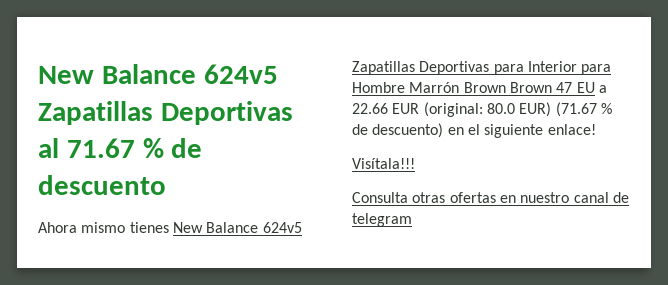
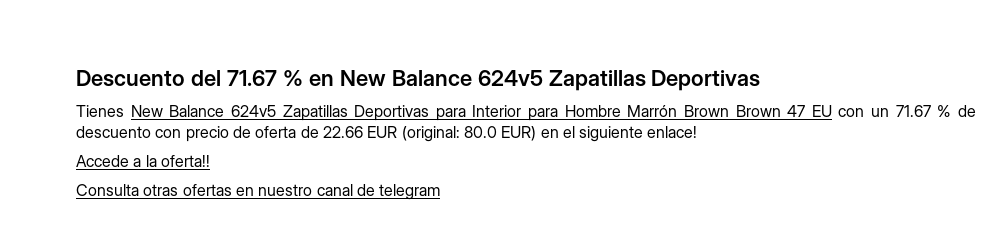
[38,64,278,84] [38,101,293,125] [38,138,203,158] [38,175,166,195] [38,222,169,233] New Balance 624v5 Zapatillas Deportivas al 71.67 % de descuento // Ahora mismo tienes -> [76,70,761,91] [76,105,124,117] Descuento del 71.67 % en New Balance 624v5 Zapatillas Deportivas // Tienes
[598,85,607,93] a -> [838,105,977,117] [76,126,319,142] con un 71.67 % de descuento con precio de oferta de
[555,102,612,117] [352,123,444,138] (71.67 % de descuento) -> (537, 133) none
[352,158,415,169] Visítala!!! -> [76,155,210,167] Accede a la oferta!!

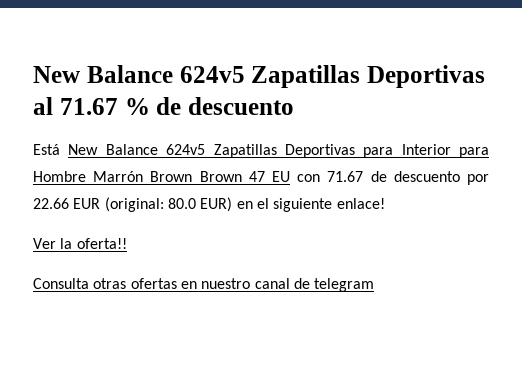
[76,70,761,91] [76,105,124,117] Descuento del 71.67 % en New Balance 624v5 Zapatillas Deportivas // Tienes -> [33,65,485,88] [33,97,294,115] [33,144,60,155] New Balance 624v5 Zapatillas Deportivas al 71.67 % de descuento // Está
[871,105,977,117] [76,126,319,142] un 71.67 % de descuento con precio de oferta de -> [327,171,489,185] 71.67 de descuento por
[76,155,142,167] Accede a -> [33,238,56,249] Ver

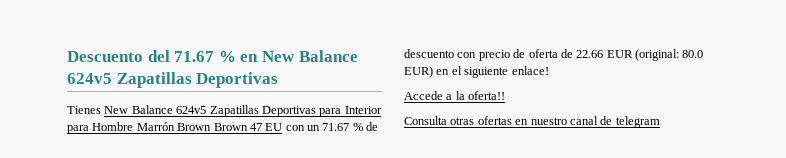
[33,65,485,88] [33,97,294,115] [33,144,60,155] New Balance 624v5 Zapatillas Deportivas al 71.67 % de descuento // Está -> [67,50,358,62] [67,72,279,88] [67,106,101,114] Descuento del 71.67 % en New Balance 624v5 Zapatillas Deportivas // Tienes
[327,171,489,185] 71.67 de descuento por -> [307,122,379,131] [404,49,573,61] un 71.67 % de descuento con precio de oferta de
[33,238,56,249] Ver -> [404,91,453,100] Accede a

